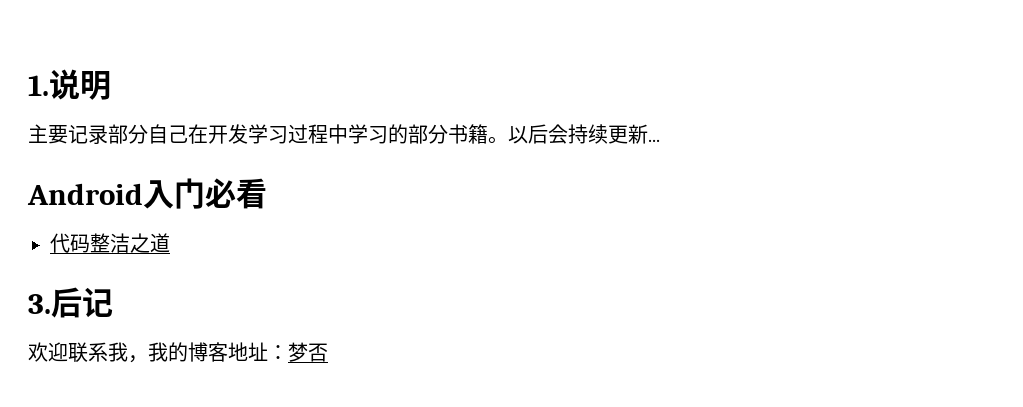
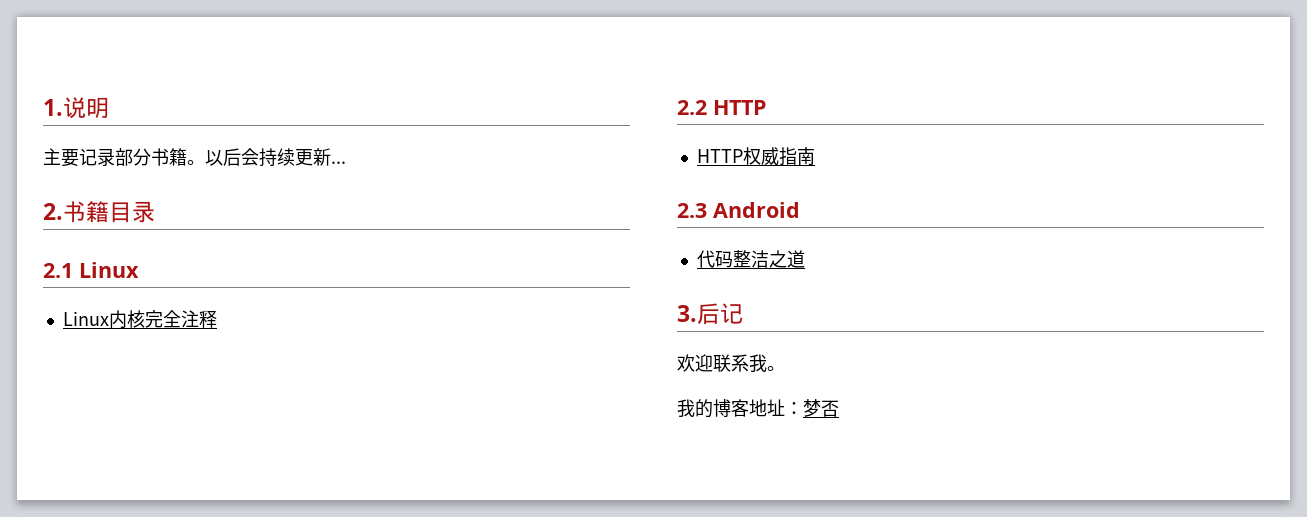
[148,124,448,144] 自己在开发学习过程中学习的部分 -> (151, 157) none
(660, 140) none -> [43,201,155,223] [43,262,139,278] [62,310,217,329] [677,100,767,115] [696,147,815,166] [677,203,707,218] 2.书籍目录 // 2.1 Linux // Linux内核完全注释 // 2.2 HTTP // HTTP权威指南 // 2.3
[143,178,267,209] 入门必看 -> (800, 210) none
[128,355,148,363] ， -> [767,366,785,371] 。 //

